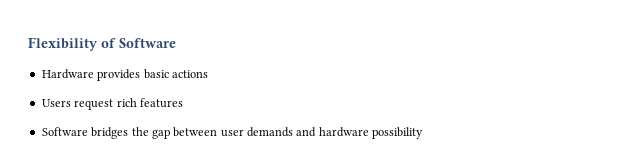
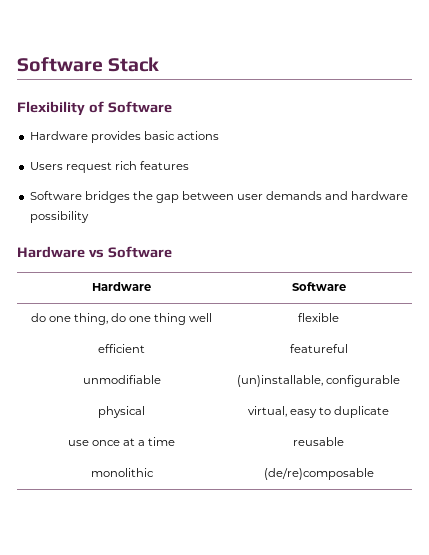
(28, 44) none -> [17,57,160,72] Software Stack //
(424, 133) none -> [17,246,172,258] [92,282,151,291] [291,282,346,291] [30,313,213,325] [298,313,339,322] [98,344,145,353] [289,344,348,353] [82,375,161,384] [236,375,401,387] [98,406,145,418] [247,406,390,418] [67,437,176,446] [293,437,344,446] [90,468,154,477] [263,468,374,480] // Hardware vs Software // Hardware | Software // do one thing, do one thing well | flexible // efficient | featureful // unmodifiable | (un)installable, configurable // physical | virtual, easy to duplicate // use once at a time | reusable // monolithic | (de/re)composable

